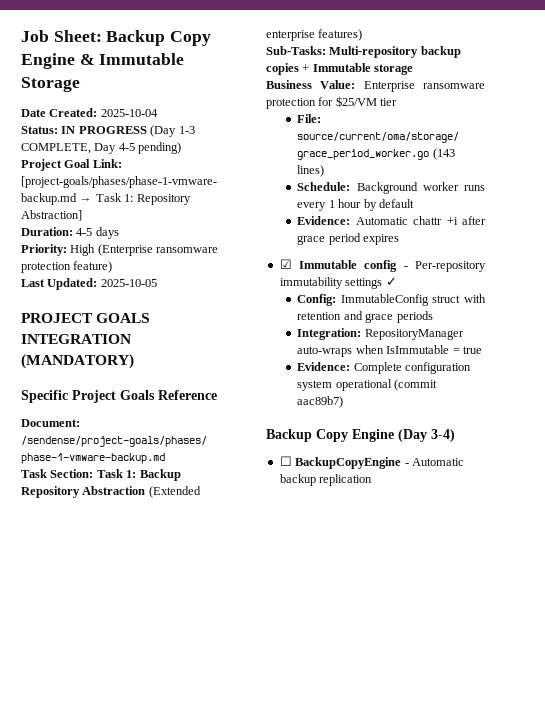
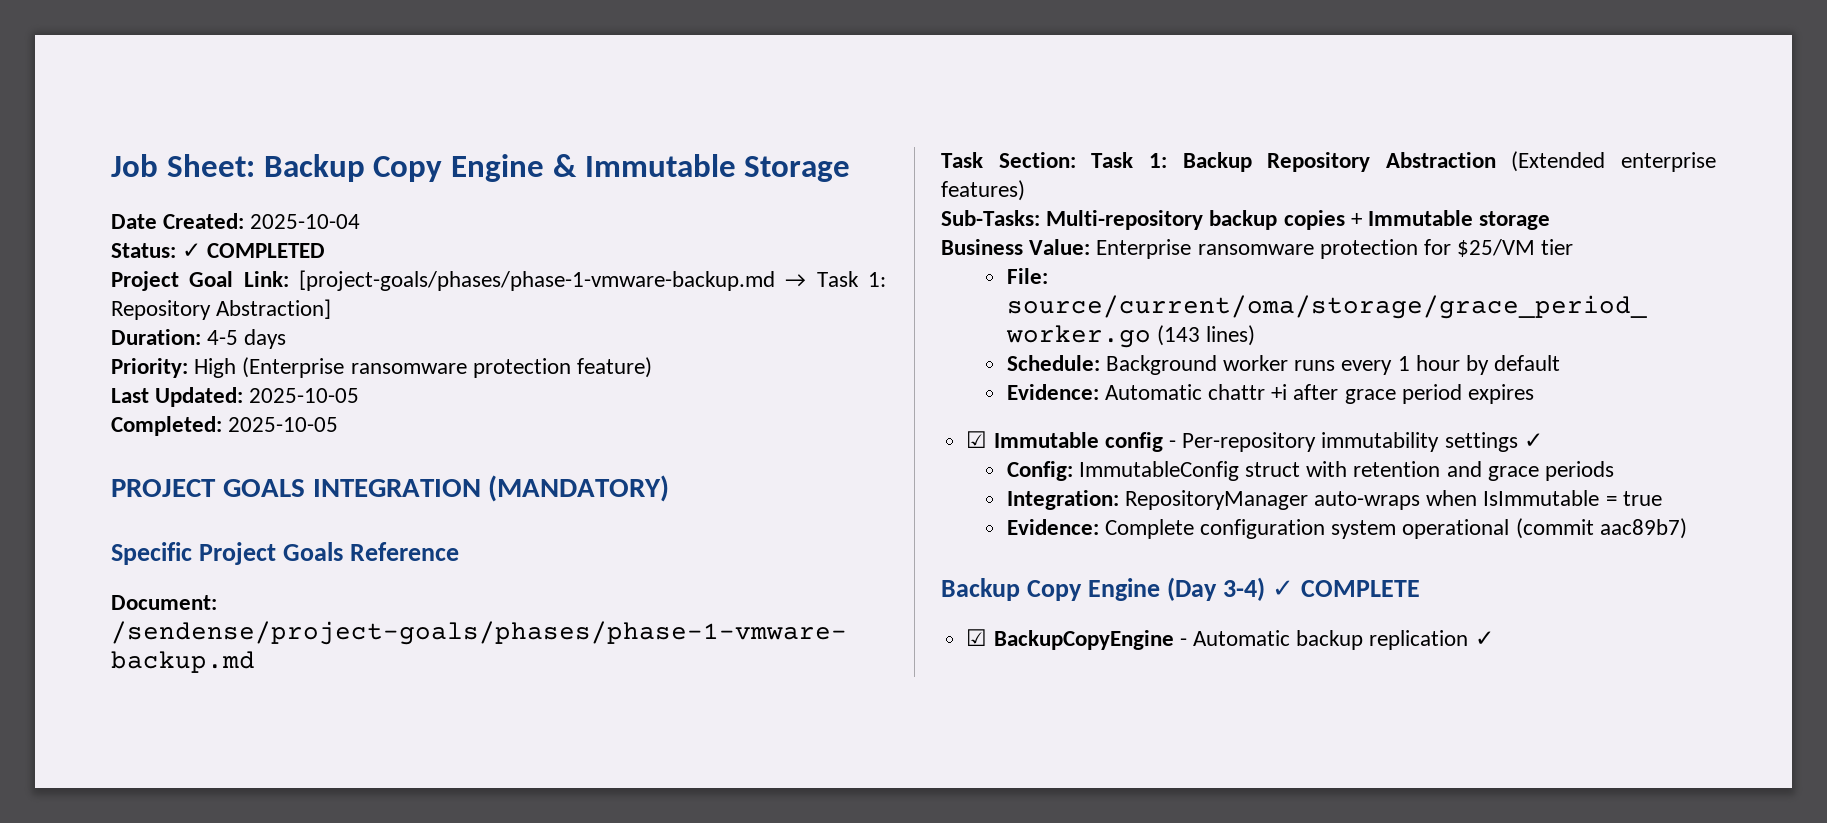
[61,125,195,137] [21,142,182,154] IN PROGRESS (Day 1-3 COMPLETE, Day 4-5 pending) -> [182,243,326,258] ✓ COMPLETED
(157, 283) none -> [111,416,339,436] // Completed: 2025-10-05
[279,456,292,466] // ☐ -> [1272,580,1421,597] [966,629,988,646] ✓ COMPLETE // ☑
(373, 480) none -> [1474,631,1494,646] ✓

